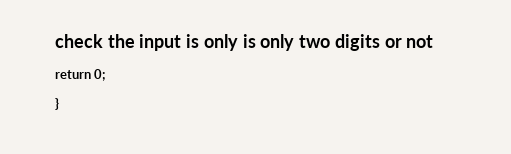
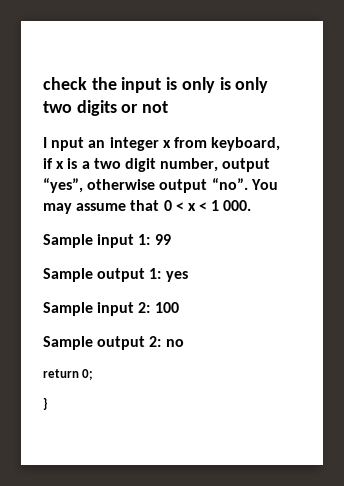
(434, 41) none -> [43,137,281,151] [43,158,271,172] [43,178,278,193] [43,200,252,214] [43,234,171,248] [43,268,188,282] [43,302,179,316] [43,336,184,350] // I nput an integer x from keyboard, if x is a two digit number, output “yes”, otherwise output “no”. You may assume that 0 < x < 1 000. // Sample input 1: 99 // Sample output 1: yes // Sample input 2: 100 // Sample output 2: no

